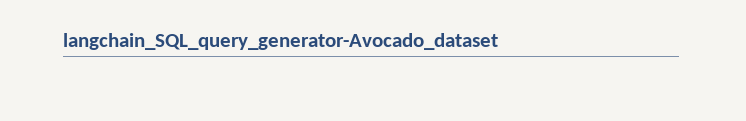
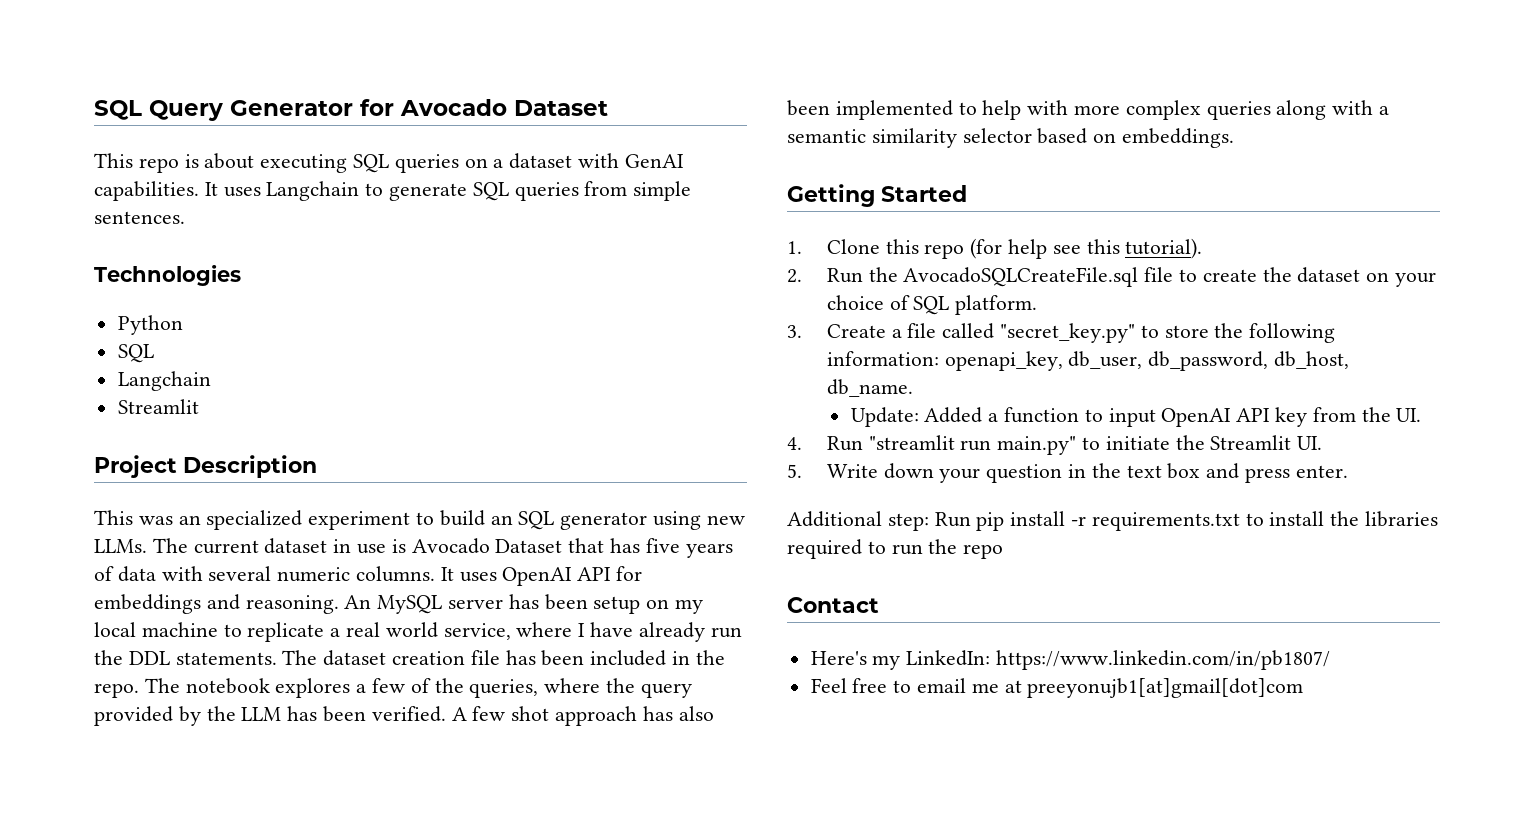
[63,33,498,50] langchain_SQL_query_generator-Avocado_dataset -> [94,99,608,121] [94,153,684,173] [94,181,692,201] [94,211,185,224] [94,265,241,286] [117,315,183,335] [117,344,154,363] [117,371,211,391] [117,399,199,414] [94,455,317,478] [94,510,745,530] [94,538,733,558] [94,566,643,586] [94,594,704,614] [94,622,742,642] [94,650,725,666] [94,678,692,698] [94,706,714,726] [787,100,1390,120] [787,128,1235,148] [787,184,967,207] [787,238,1203,259] [787,267,1437,287] [826,295,1038,315] [787,323,1336,343] [826,351,1350,371] [826,379,913,397] [850,407,1422,427] [787,435,1323,455] [787,463,1348,483] [787,511,1439,531] [787,539,1004,559] [787,597,879,613] [810,650,1331,670] [810,678,1304,698] SQL Query Generator for Avocado Dataset // This repo is about executing SQL queries on a dataset with GenAI capabilities. It uses Langchain to generate SQL queries from simple sentences. // Technologies // Python // SQL // Langchain // Streamlit // Project Description // This was an specialized experiment to build an SQL generator using new LLMs. The current dataset in use is Avocado Dataset that has five years of data with several numeric columns. It uses OpenAI API for embeddings and reasoning. An MySQL server has been setup on my local machine to replicate a real world service, where I have already run the DDL statements. The dataset creation file has been included in the repo. The notebook explores a few of the queries, where the query provided by the LLM has been verified. A few shot approach has also been implemented to help with more complex queries along with a semantic similarity selector based on embeddings. // Getting Started // 1. Clone this repo (for help see this tutorial). // 2. Run the AvocadoSQLCreateFile.sql file to create the dataset on your choice of SQL platform. // 3. Create a file called "secret_key.py" to store the following information: openapi_key, db_user, db_password, db_host, db_name. // Update: Added a function to input OpenAI API key from the UI. // 4. Run "streamlit run main.py" to initiate the Streamlit UI. // 5. Write down your question in the text box and press enter. // Additional step: Run pip install -r requirements.txt to install the libraries required to run the repo // Contact // Here's my LinkedIn: https://www.linkedin.com/in/pb1807/ // Feel free to email me at preeyonujb1[at]gmail[dot]com

